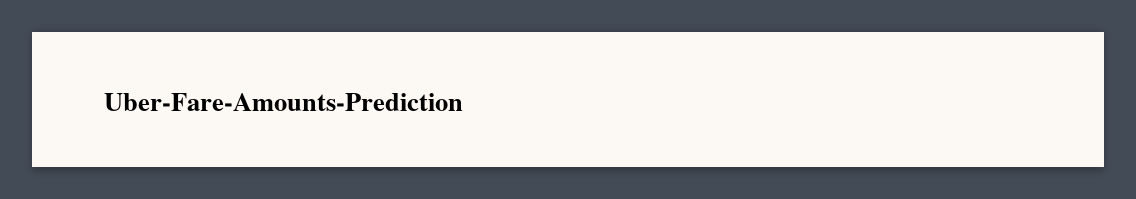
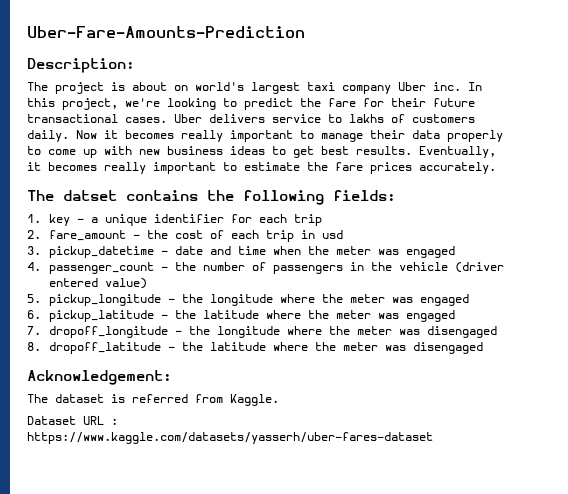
(463, 102) none -> [27,58,135,73] [27,82,482,94] [27,98,475,110] [27,114,475,123] [27,130,503,142] [27,146,496,158] [27,162,496,174] [27,190,396,205] [27,214,323,226] [27,230,344,242] [27,246,456,258] [27,262,505,274] [49,278,148,289] [27,294,470,306] [27,310,456,322] [27,326,498,338] [27,342,484,354] [27,370,172,385] [27,394,279,406] [27,416,118,425] [27,432,433,444] // Description: // The project is about on world's largest taxi company Uber inc. In this project, we're looking to predict the fare for their future transactional cases. Uber delivers service to lakhs of customers daily. Now it becomes really important to manage their data properly to come up with new business ideas to get best results. Eventually, it becomes really important to estimate the fare prices accurately. // The datset contains the following fields: // 1. key - a unique identifier for each trip // 2. fare_amount - the cost of each trip in usd // 3. pickup_datetime - date and time when the meter was engaged // 4. passenger_count - the number of passengers in the vehicle (driver entered value) // 5. pickup_longitude - the longitude where the meter was engaged // 6. pickup_latitude - the latitude where the meter was engaged // 7. dropoff_longitude - the longitude where the meter was disengaged // 8. dropoff_latitude - the latitude where the meter was disengaged // Acknowledgement: // The dataset is referred from Kaggle. // Dataset URL : https://www.kaggle.com/datasets/yasserh/uber-fares-dataset

